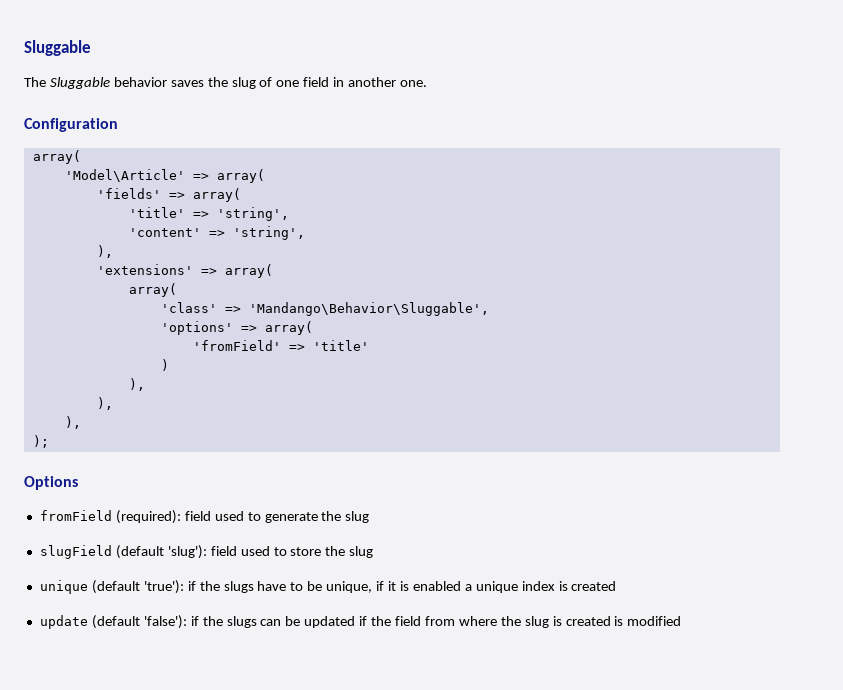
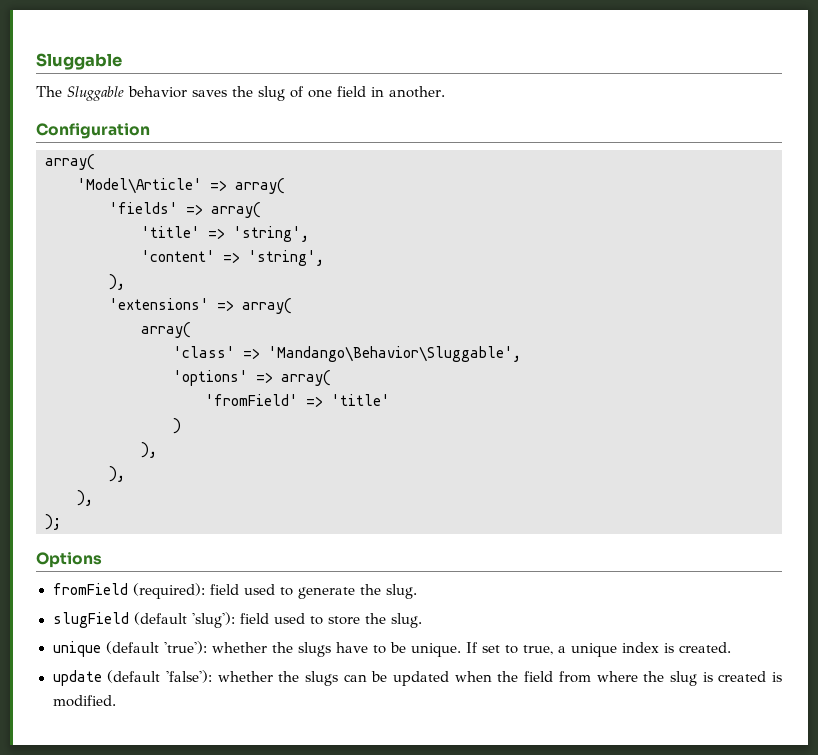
[348,77,428,87] another one. -> [389,86,445,98] another.
[345,511,370,523] slug -> [385,584,417,599] slug.
[349,546,374,558] slug -> [390,613,422,628] slug.
[187,581,196,591] if -> [211,642,267,653] whether
[326,581,461,593] unique, if it is enabled -> [410,642,553,657] unique. If set to true,
[571,581,617,591] created -> [678,642,731,653] created.
[190,616,199,626] if -> [217,671,273,682] whether
[359,616,368,626] if -> [454,671,492,682] when
[627,616,682,626] modified -> [52,695,116,707] modified.

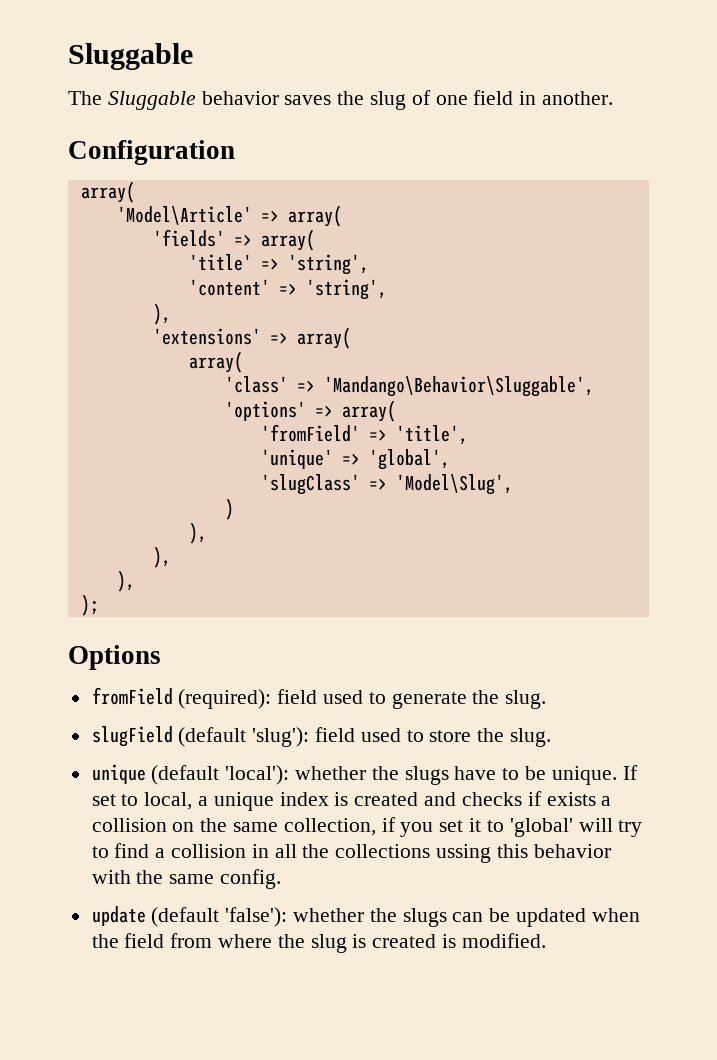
[331,394,390,406] 'title' -> [395,425,468,445] [260,449,450,470] [260,474,513,495] 'title', // 'unique' => 'global', // 'slugClass' => 'Model\Slug',
[163,641,207,654] 'true'): -> [225,765,290,785] 'local'):
[522,645,553,655] true, -> [144,792,193,810] local,
[678,642,731,653] created. -> [354,791,612,806] [91,817,643,837] [91,843,611,863] [91,869,282,889] created and checks if exists a collision on the same collection, if you set it to 'global' will try to find a collision in all the collections ussing this behavior with the same config.

